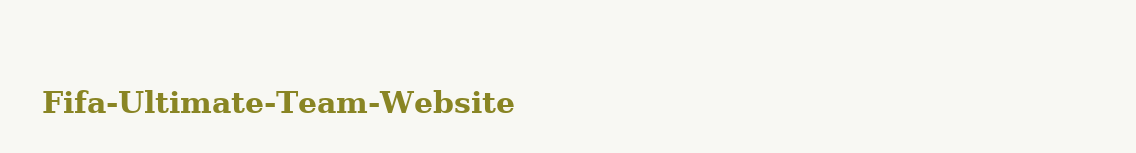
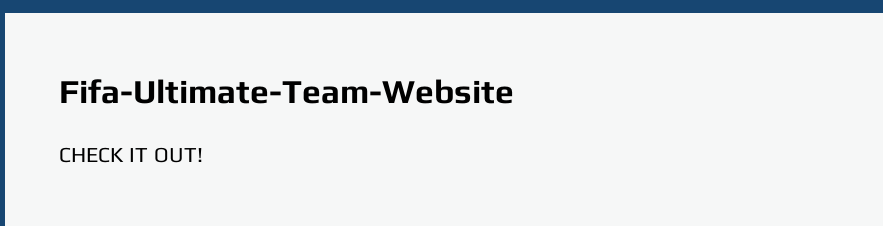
(515, 101) none -> [59,147,203,163] // CHECK IT OUT!

